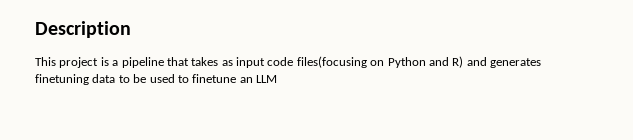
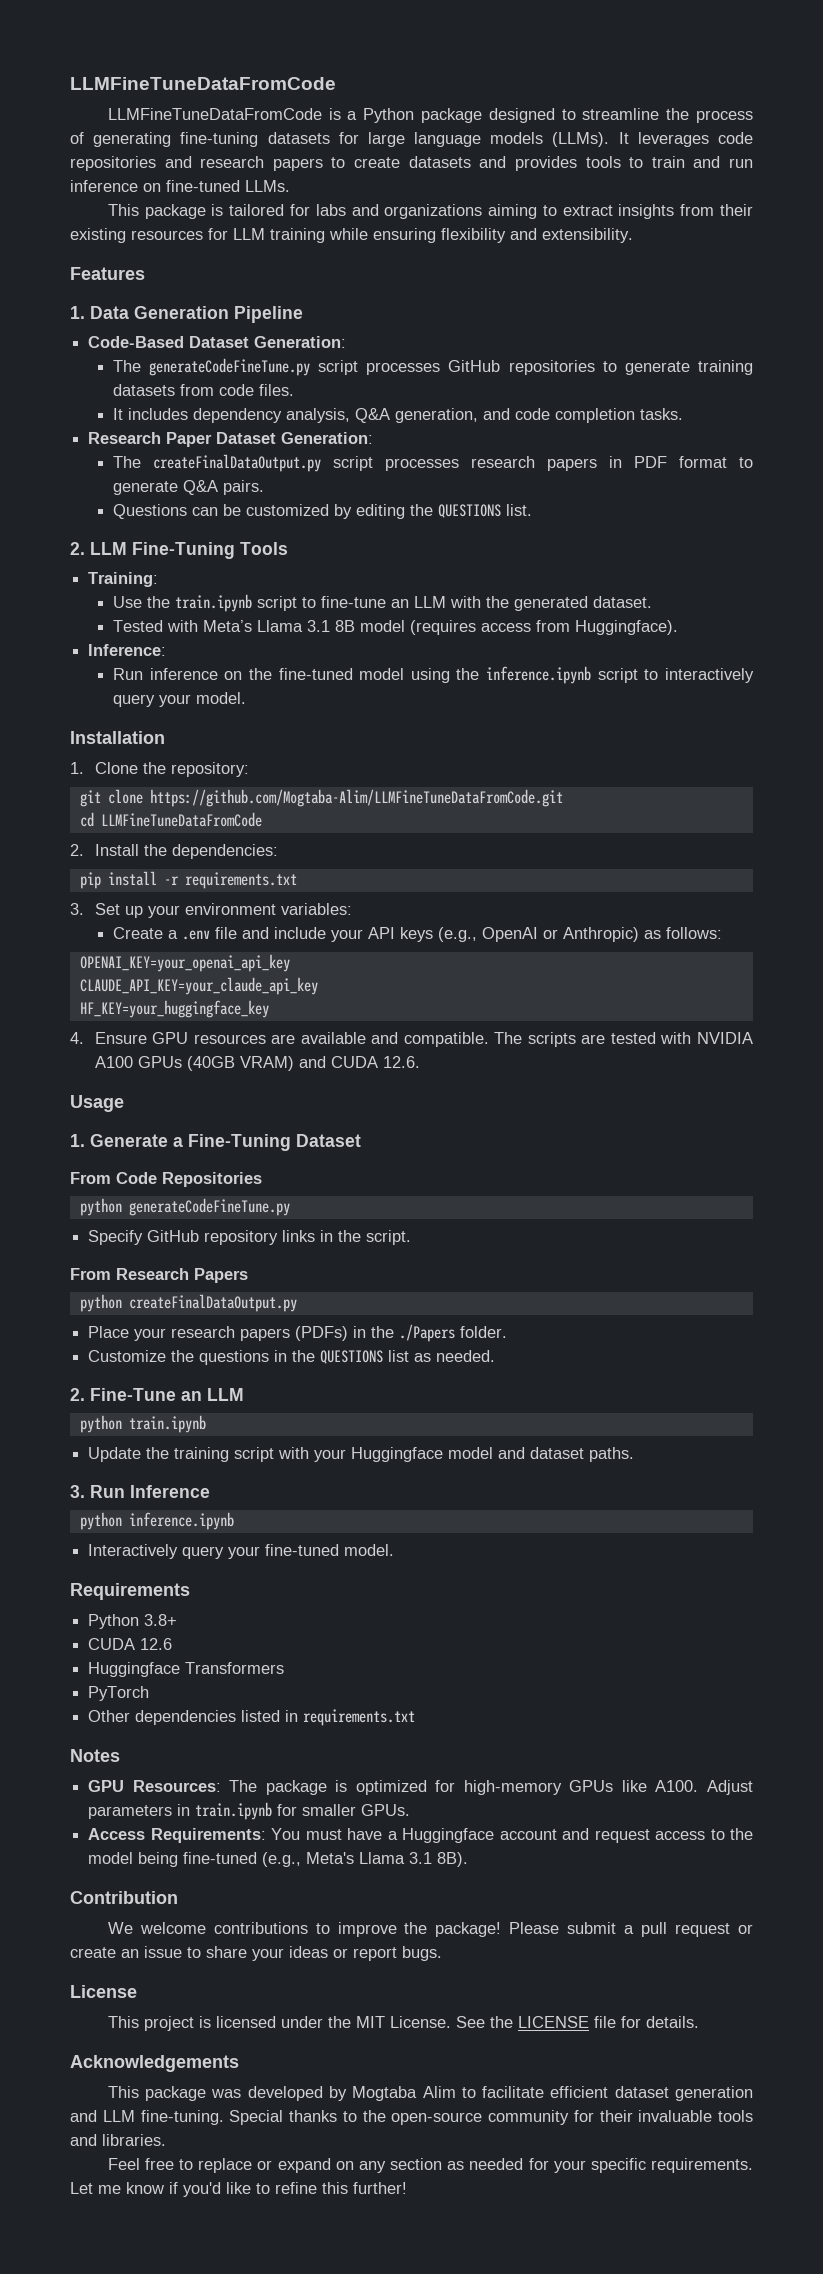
[35,21,131,38] [35,56,541,68] [35,74,277,85] Description // This project is a pipeline that takes as input code files(focusing on Python and R) and generates finetuning data to be used to finetune an LLM -> [70,77,336,90] [107,108,753,123] [70,132,753,147] [70,156,754,171] [70,180,290,192] [107,204,753,219] [70,228,633,243] [70,267,145,280] [70,306,303,323] [88,336,347,348] [112,358,753,376] [112,384,294,396] [112,408,683,423] [88,432,374,447] [112,454,754,472] [112,480,264,495] [112,504,532,519] [70,542,288,559] [88,572,159,587] [112,594,652,612] [112,620,678,635] [88,644,167,656] [112,666,754,684] [112,692,246,707] [70,731,165,744] [70,762,249,777] [79,789,563,807] [79,812,262,827] [70,844,278,859] [79,871,297,889] [70,903,352,918] [112,927,722,942] [79,954,290,972] [79,977,318,995] [79,1000,269,1018] [70,1032,753,1047] [94,1056,420,1071] [70,1095,124,1112] [70,1134,361,1151] [70,1172,262,1187] [79,1198,290,1216] [88,1230,412,1245] [70,1268,248,1283] [79,1294,297,1312] [88,1324,508,1342] [88,1350,496,1365] [70,1388,244,1401] [79,1415,206,1433] [88,1447,635,1462] [70,1485,210,1498] [79,1512,234,1530] [88,1544,395,1559] [70,1583,190,1600] [88,1614,178,1629] [88,1638,173,1650] [88,1662,285,1677] [88,1686,150,1701] [88,1709,416,1726] [70,1749,120,1762] [88,1780,753,1795] [88,1802,411,1820] [88,1828,753,1843] [88,1852,469,1867] [70,1891,178,1904] [107,1922,753,1937] [70,1946,442,1961] [70,1985,137,1998] [107,2016,699,2031] [70,2055,239,2072] [107,2086,754,2101] [70,2110,753,2125] [70,2134,166,2146] [107,2158,754,2173] [70,2182,407,2197] LLMFineTuneDataFromCode // LLMFineTuneDataFromCode is a Python package designed to streamline the process of generating fine-tuning datasets for large language models (LLMs). It leverages code repositories and research papers to create datasets and provides tools to train and run inference on fine-tuned LLMs. // This package is tailored for labs and organizations aiming to extract insights from their existing resources for LLM training while ensuring flexibility and extensibility. // Features // 1. Data Generation Pipeline // Code-Based Dataset Generation: // The generateCodeFineTune.py script processes GitHub repositories to generate training datasets from code files. // It includes dependency analysis, Q&A generation, and code completion tasks. // Research Paper Dataset Generation: // The createFinalDataOutput.py script processes research papers in PDF format to generate Q&A pairs. // Questions can be customized by editing the QUESTIONS list. // 2. LLM Fine-Tuning Tools // Training: // Use the train.ipynb script to fine-tune an LLM with the generated dataset. // Tested with Meta’s Llama 3.1 8B model (requires access from Huggingface). // Inference: // Run inference on the fine-tuned model using the inference.ipynb script to interactively query your model. // Installation // 1. Clone the repository: // git clone https://github.com/Mogtaba-Alim/LLMFineTuneDataFromCode.git // cd LLMFineTuneDataFromCode // 2. Install the dependencies: // pip install -r requirements.txt // 3. Set up your environment variables: // Create a .env file and include your API keys (e.g., OpenAI or Anthropic) as follows: // OPENAI_KEY=your_openai_api_key // CLAUDE_API_KEY=your_claude_api_key // HF_KEY=your_huggingface_key // 4. Ensure GPU resources are available and compatible. The scripts are tested with NVIDIA A100 GPUs (40GB VRAM) and CUDA 12.6. // Usage // 1. Generate a Fine-Tuning Dataset // From Code Repositories // python generateCodeFineTune.py // Specify GitHub repository links in the script. // From Research Papers // python createFinalDataOutput.py // Place your research papers (PDFs) in the ./Papers folder. // Customize the questions in the QUESTIONS list as needed. // 2. Fine-Tune an LLM // python train.ipynb // Update the training script with your Huggingface model and dataset paths. // 3. Run Inference // python inference.ipynb // Interactively query your fine-tuned model. // Requirements // Python 3.8+ // CUDA 12.6 // Huggingface Transformers // PyTorch // Other dependencies listed in requirements.txt // Notes // GPU Resources: The package is optimized for high-memory GPUs like A100. Adjust parameters in train.ipynb for smaller GPUs. // Access Requirements: You must have a Huggingface account and request access to the model being fine-tuned (e.g., Meta's Llama 3.1 8B). // Contribution // We welcome contributions to improve the package! Please submit a pull request or create an issue to share your ideas or report bugs. // License // This project is licensed under the MIT License. See the LICENSE file for details. // Acknowledgements // This package was developed by Mogtaba Alim to facilitate efficient dataset generation and LLM fine-tuning. Special thanks to the open-source community for their invaluable tools and libraries. // Feel free to replace or expand on any section as needed for your specific requirements. Let me know if you'd like to refine this further!

